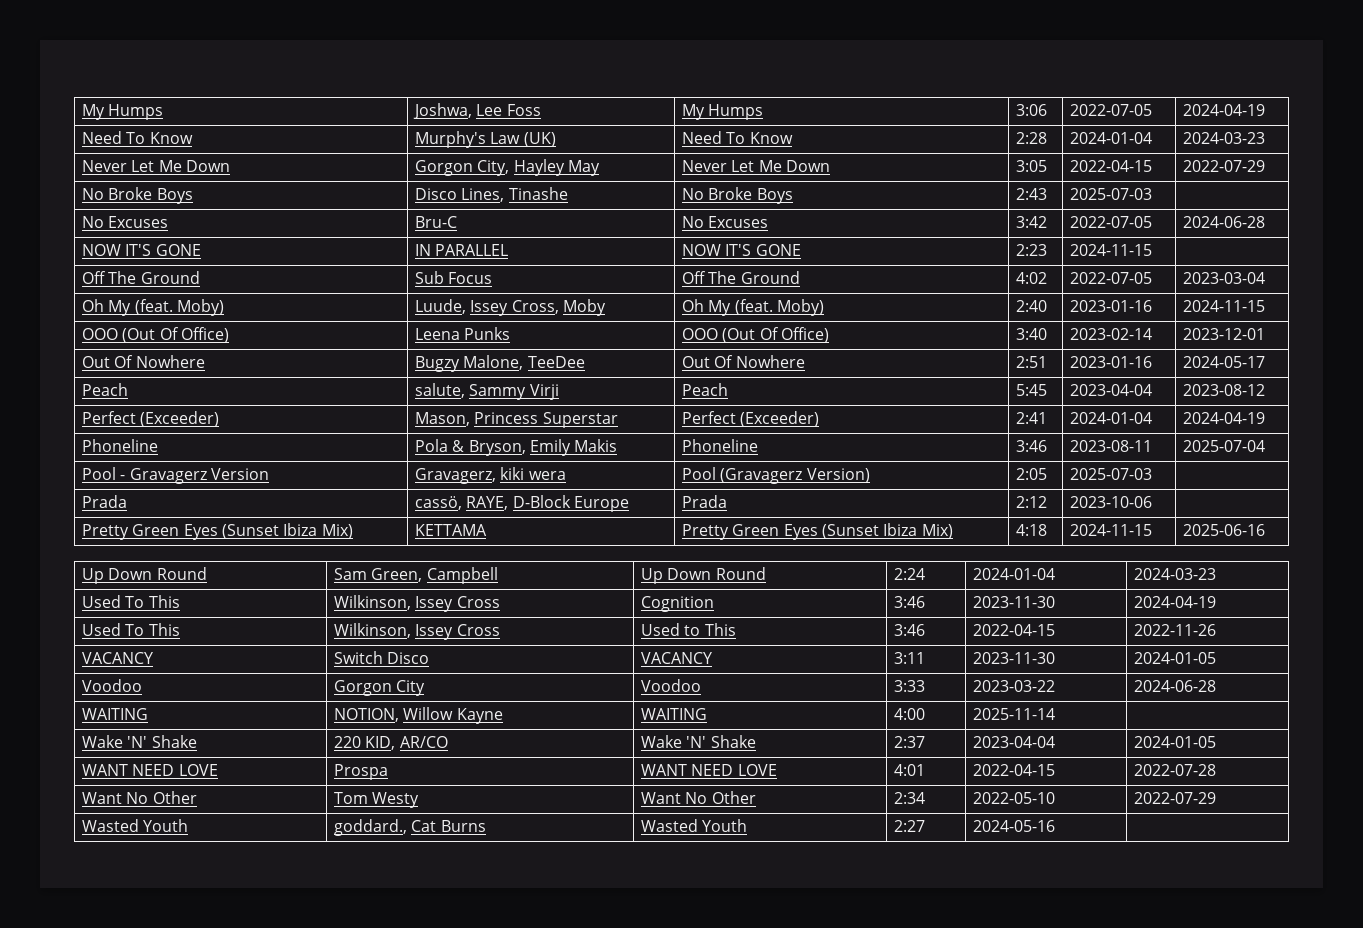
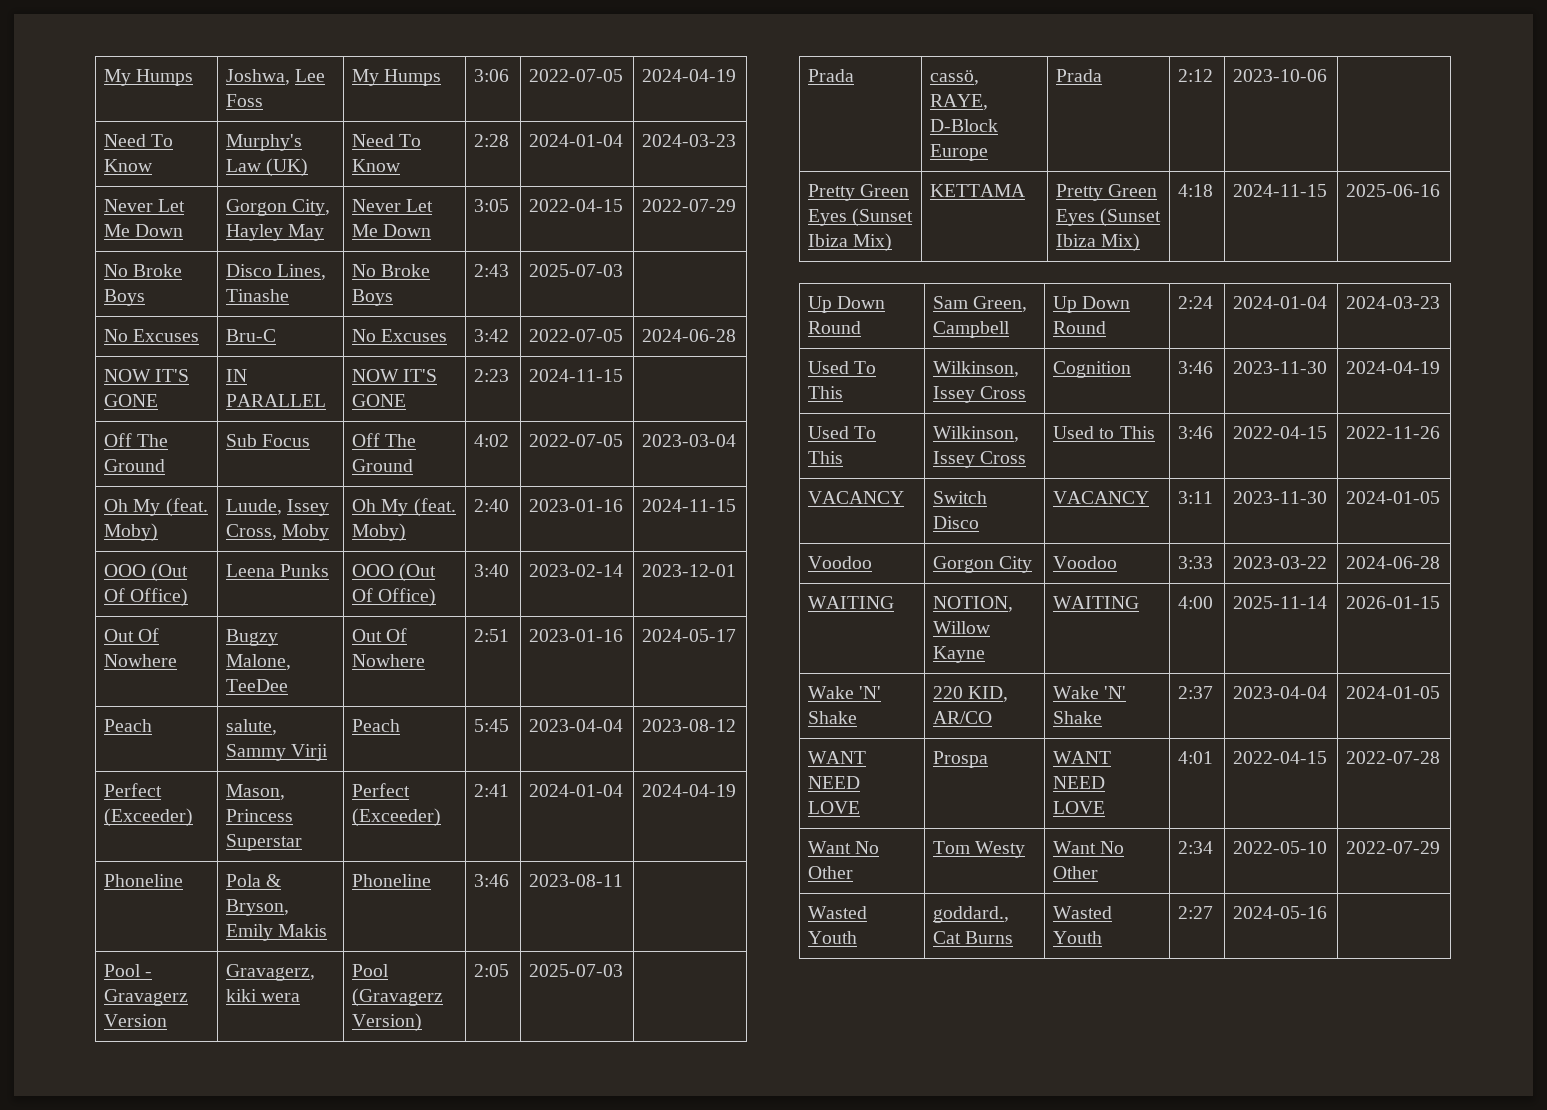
[1183,440,1266,452] 2025-07-04 -> (624, 880) none
(1056, 714) none -> [1346,596,1441,609] 2026-01-15

